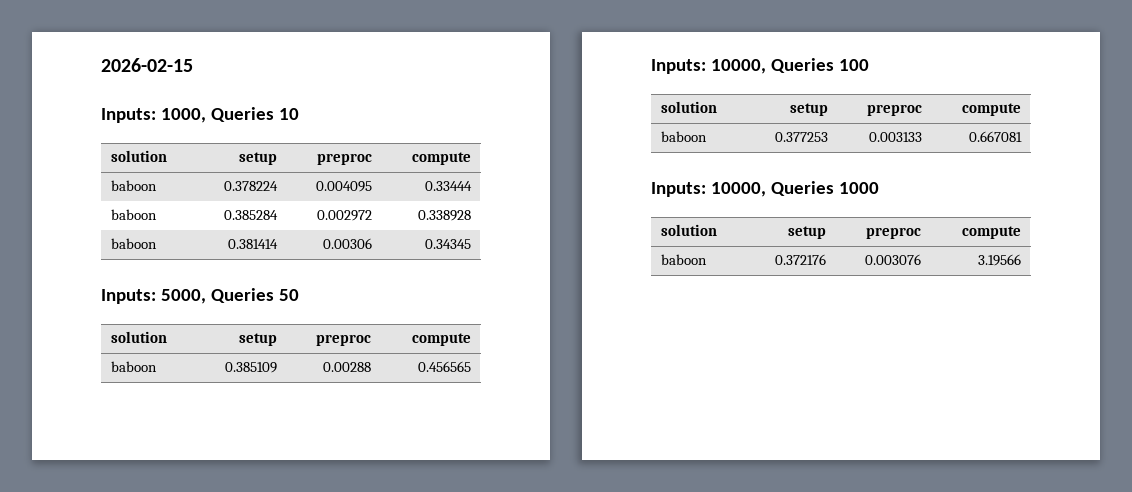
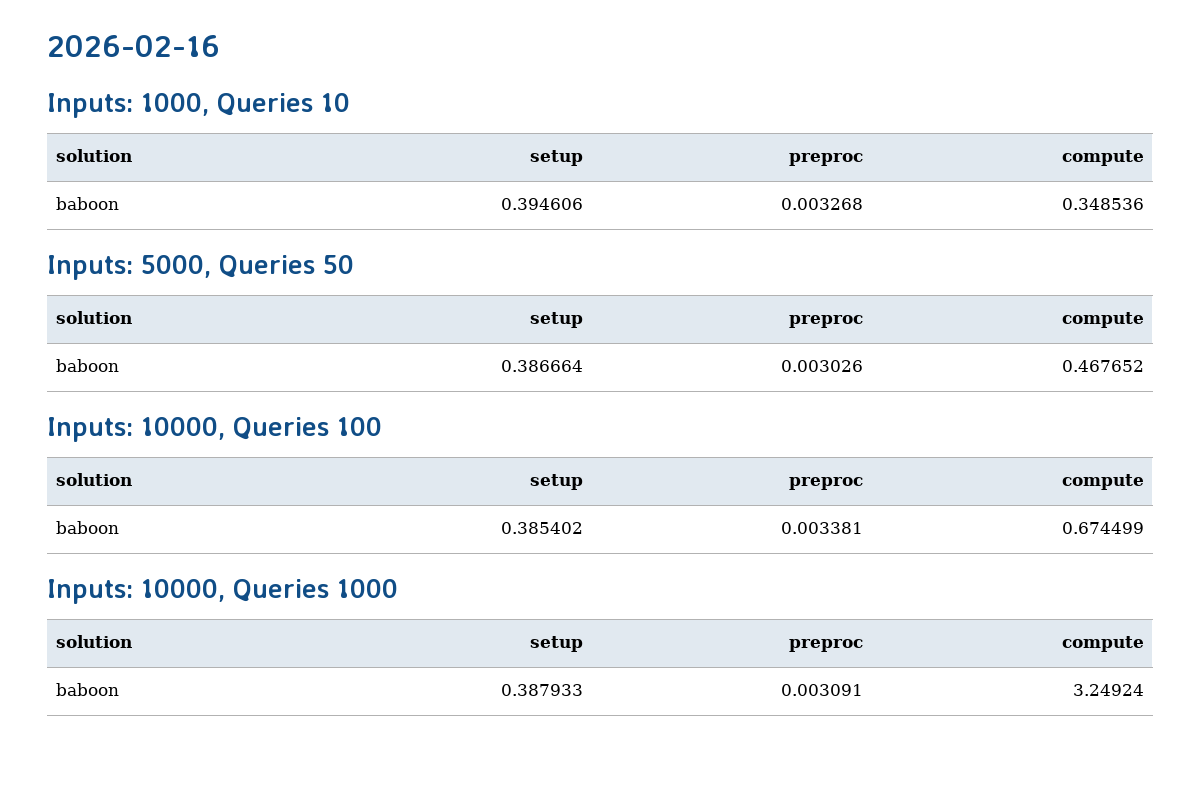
[101,58,193,72] 2026-02-15 -> [47,35,220,57] 2026-02-16
[223,181,278,191] [315,181,372,192] [424,181,472,191] [111,209,158,220] [223,210,278,220] [316,210,372,221] [417,210,471,221] [111,238,158,249] [227,239,278,249] [322,238,372,249] [424,239,471,249] 0.378224 | 0.004095 | 0.33444 // baboon | 0.385284 | 0.002972 | 0.338928 // baboon | 0.381414 | 0.00306 | 0.34345 -> [500,198,583,210] [780,198,863,210] [1061,198,1144,210] 0.394606 | 0.003268 | 0.348536
[224,362,277,373] [322,362,371,372] [417,361,471,372] 0.385109 | 0.00288 | 0.456565 -> [500,360,583,372] [780,360,863,372] [1061,360,1144,372] 0.386664 | 0.003026 | 0.467652
[774,132,828,142] [868,132,922,142] [968,131,1022,142] 0.377253 | 0.003133 | 0.667081 -> [500,522,583,534] [780,522,863,534] [1061,522,1144,534] 0.385402 | 0.003381 | 0.674499
[774,254,826,265] [864,254,921,265] [977,254,1021,266] 0.372176 | 0.003076 | 3.19566 -> [500,684,583,696] [780,684,863,696] [1072,684,1144,696] 0.387933 | 0.003091 | 3.24924

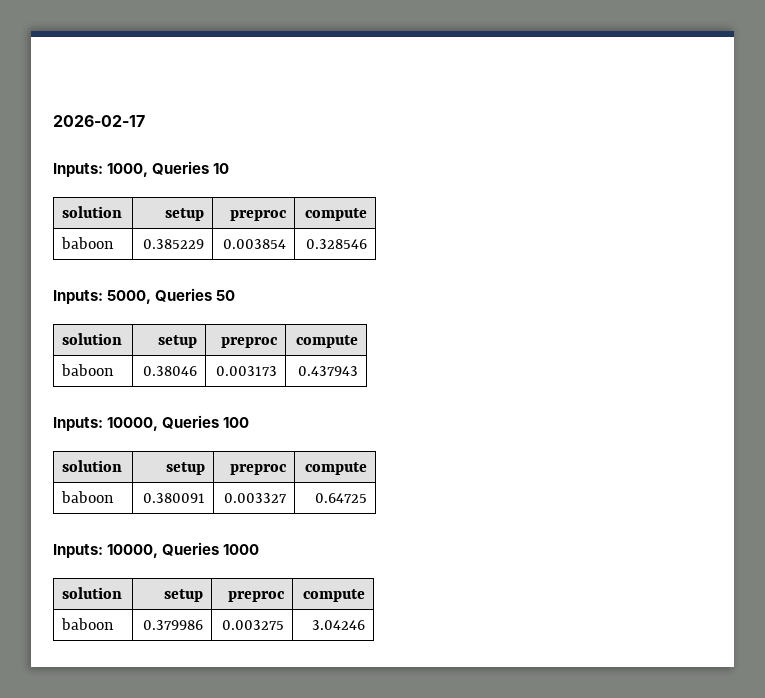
[47,35,220,57] 2026-02-16 -> [53,115,145,127] 2026-02-17
[500,198,583,210] [780,198,863,210] [1061,198,1144,210] 0.394606 | 0.003268 | 0.348536 -> [142,239,204,249] [222,239,286,249] [305,239,367,249] 0.385229 | 0.003854 | 0.328546
[500,360,583,372] [780,360,863,372] [1061,360,1144,372] 0.386664 | 0.003026 | 0.467652 -> [142,366,197,376] [215,366,277,376] [297,366,358,376] 0.38046 | 0.003173 | 0.437943
[500,522,583,534] [780,522,863,534] [1061,522,1144,534] 0.385402 | 0.003381 | 0.674499 -> [142,493,205,503] [223,493,287,503] [314,493,367,503] 0.380091 | 0.003327 | 0.64725
[500,684,583,696] [780,684,863,696] [1072,684,1144,696] 0.387933 | 0.003091 | 3.24924 -> [142,620,203,630] [221,620,284,630] [311,620,365,630] 0.379986 | 0.003275 | 3.04246

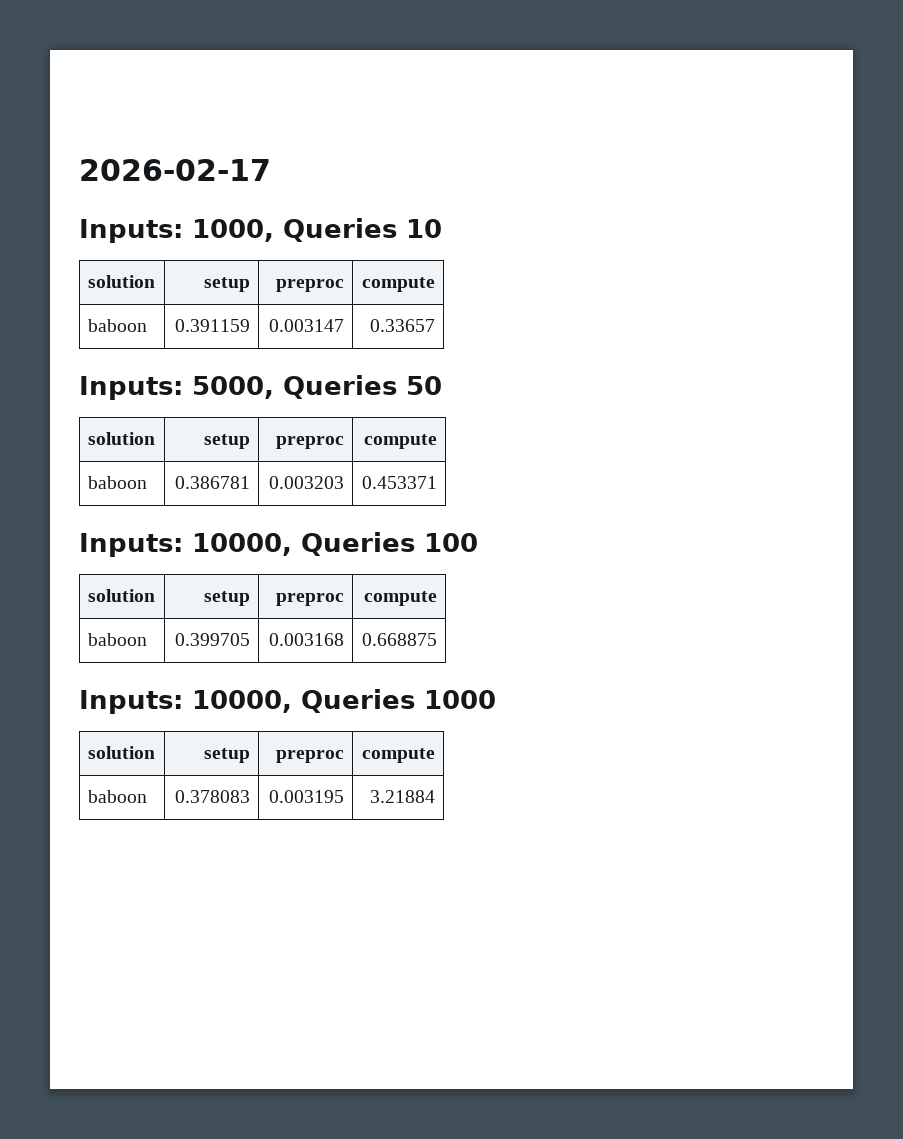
[142,239,204,249] [222,239,286,249] [305,239,367,249] 0.385229 | 0.003854 | 0.328546 -> [175,319,251,332] [269,319,345,332] [370,319,436,332] 0.391159 | 0.003147 | 0.33657
[142,366,197,376] [215,366,277,376] [297,366,358,376] 0.38046 | 0.003173 | 0.437943 -> [175,476,251,489] [269,476,345,489] [362,476,438,489] 0.386781 | 0.003203 | 0.453371
[142,493,205,503] [223,493,287,503] [314,493,367,503] 0.380091 | 0.003327 | 0.64725 -> [175,633,251,646] [269,633,345,646] [362,633,438,646] 0.399705 | 0.003168 | 0.668875
[142,620,203,630] [221,620,284,630] [311,620,365,630] 0.379986 | 0.003275 | 3.04246 -> [175,790,251,803] [269,790,345,803] [370,790,436,803] 0.378083 | 0.003195 | 3.21884

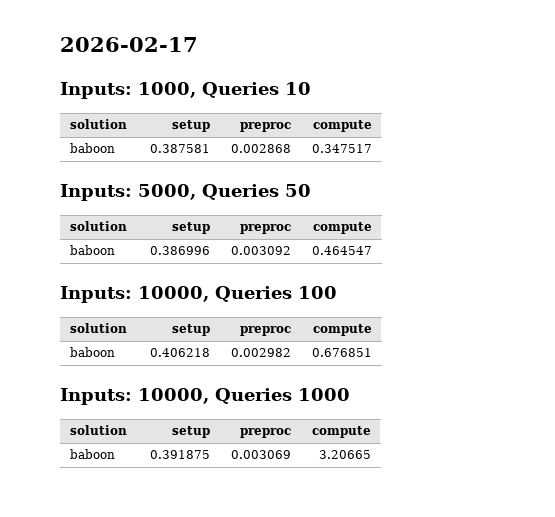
[175,319,251,332] [269,319,345,332] [370,319,436,332] 0.391159 | 0.003147 | 0.33657 -> [149,144,210,153] [230,144,291,153] [311,144,372,153] 0.387581 | 0.002868 | 0.347517
[175,476,251,489] [269,476,345,489] [362,476,438,489] 0.386781 | 0.003203 | 0.453371 -> [149,246,210,255] [230,246,291,255] [311,246,372,255] 0.386996 | 0.003092 | 0.464547
[175,633,251,646] [269,633,345,646] [362,633,438,646] 0.399705 | 0.003168 | 0.668875 -> [149,348,210,357] [230,348,291,357] [311,348,372,357] 0.406218 | 0.002982 | 0.676851
[175,790,251,803] [269,790,345,803] [370,790,436,803] 0.378083 | 0.003195 | 3.21884 -> [149,450,210,459] [230,450,291,459] [318,450,371,459] 0.391875 | 0.003069 | 3.20665

